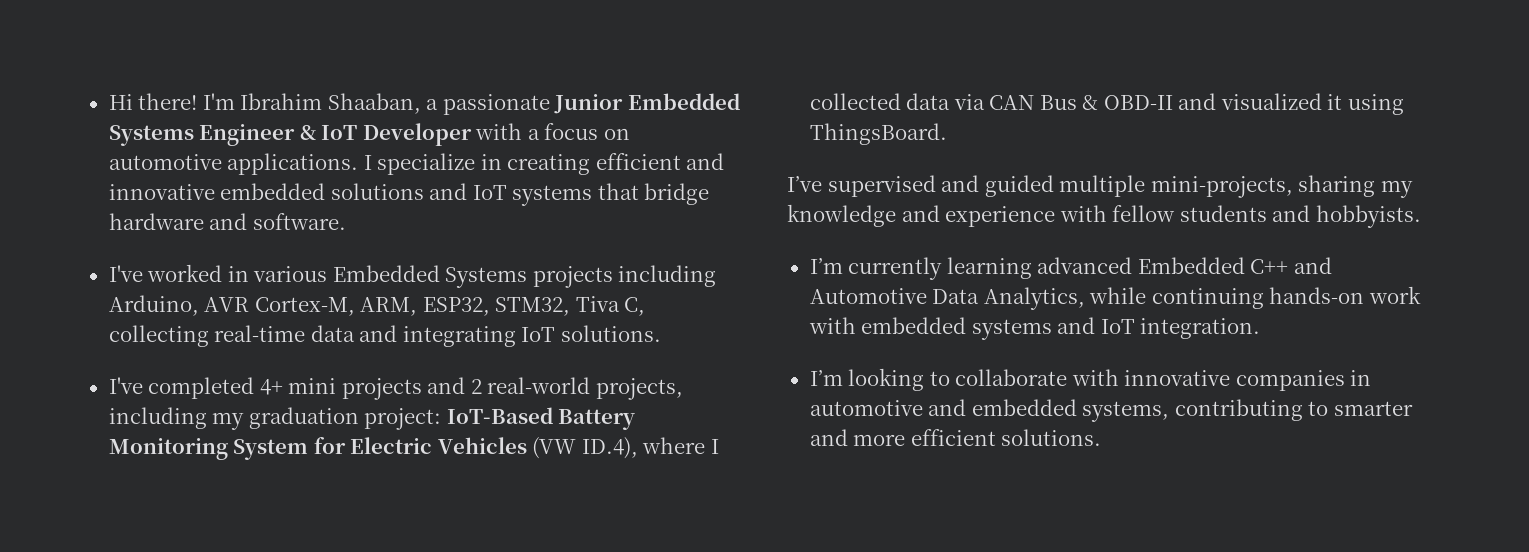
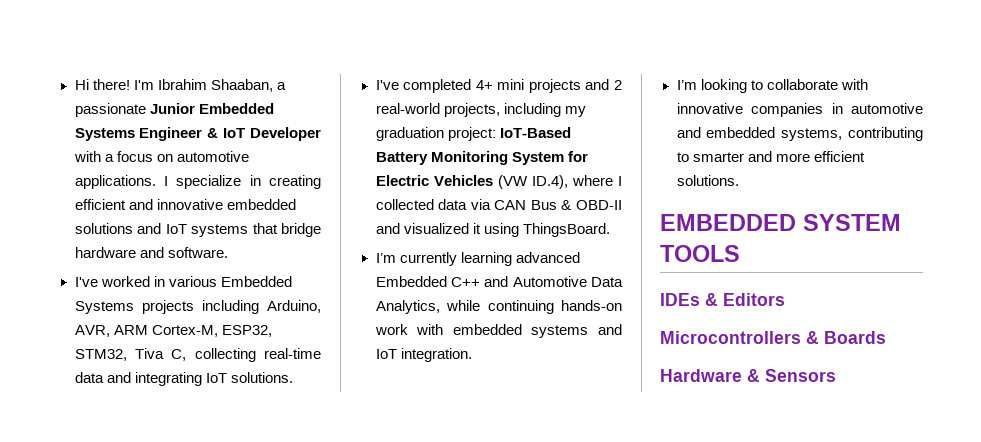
[204,297,418,316] AVR Cortex-M, ARM, -> [74,325,218,337] AVR, ARM Cortex-M,
[787,175,1413,198] [787,204,1421,228] // I’ve supervised and guided multiple mini-projects, sharing my knowledge and experience with fellow students and hobbyists. -> (610, 230) none
(1102, 437) none -> [660,214,901,231] [660,245,740,262] [660,293,785,306] [660,331,886,344] [660,369,836,382] // EMBEDDED SYSTEM TOOLS // IDEs & Editors // Microcontrollers & Boards // Hardware & Sensors

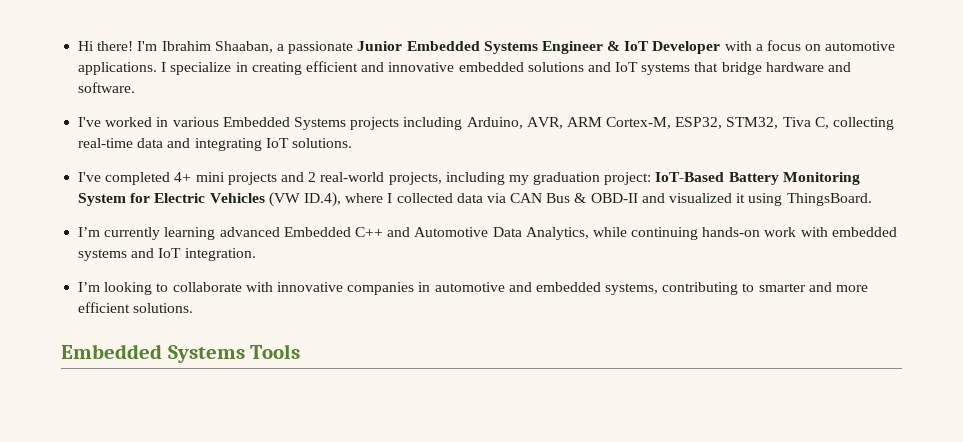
[660,214,901,231] [660,245,740,262] [660,293,785,306] [660,331,886,344] [660,369,836,382] EMBEDDED SYSTEM TOOLS // IDEs & Editors // Microcontrollers & Boards // Hardware & Sensors -> [61,344,301,363] Embedded Systems Tools

